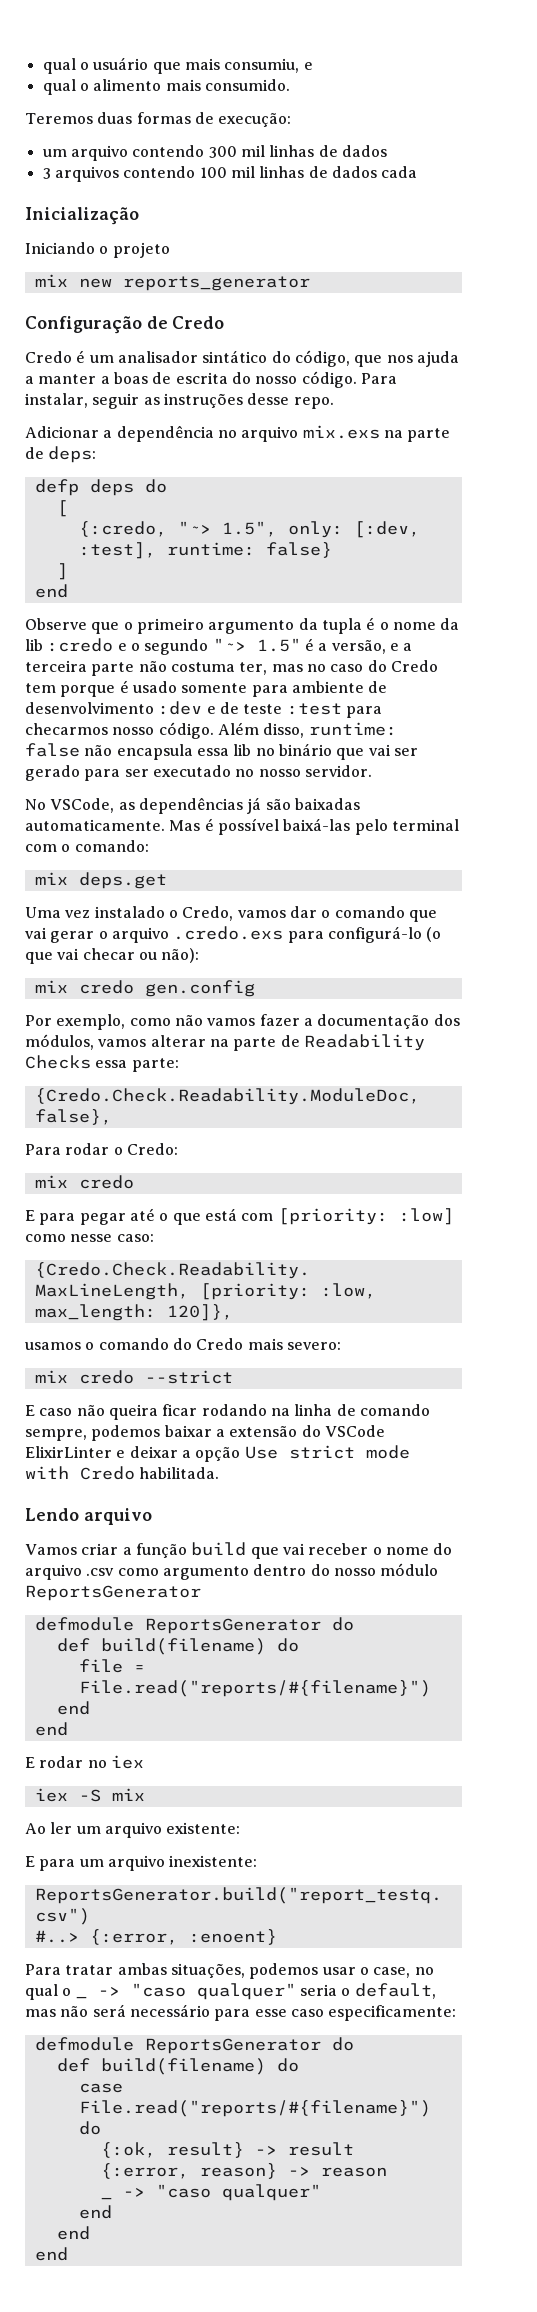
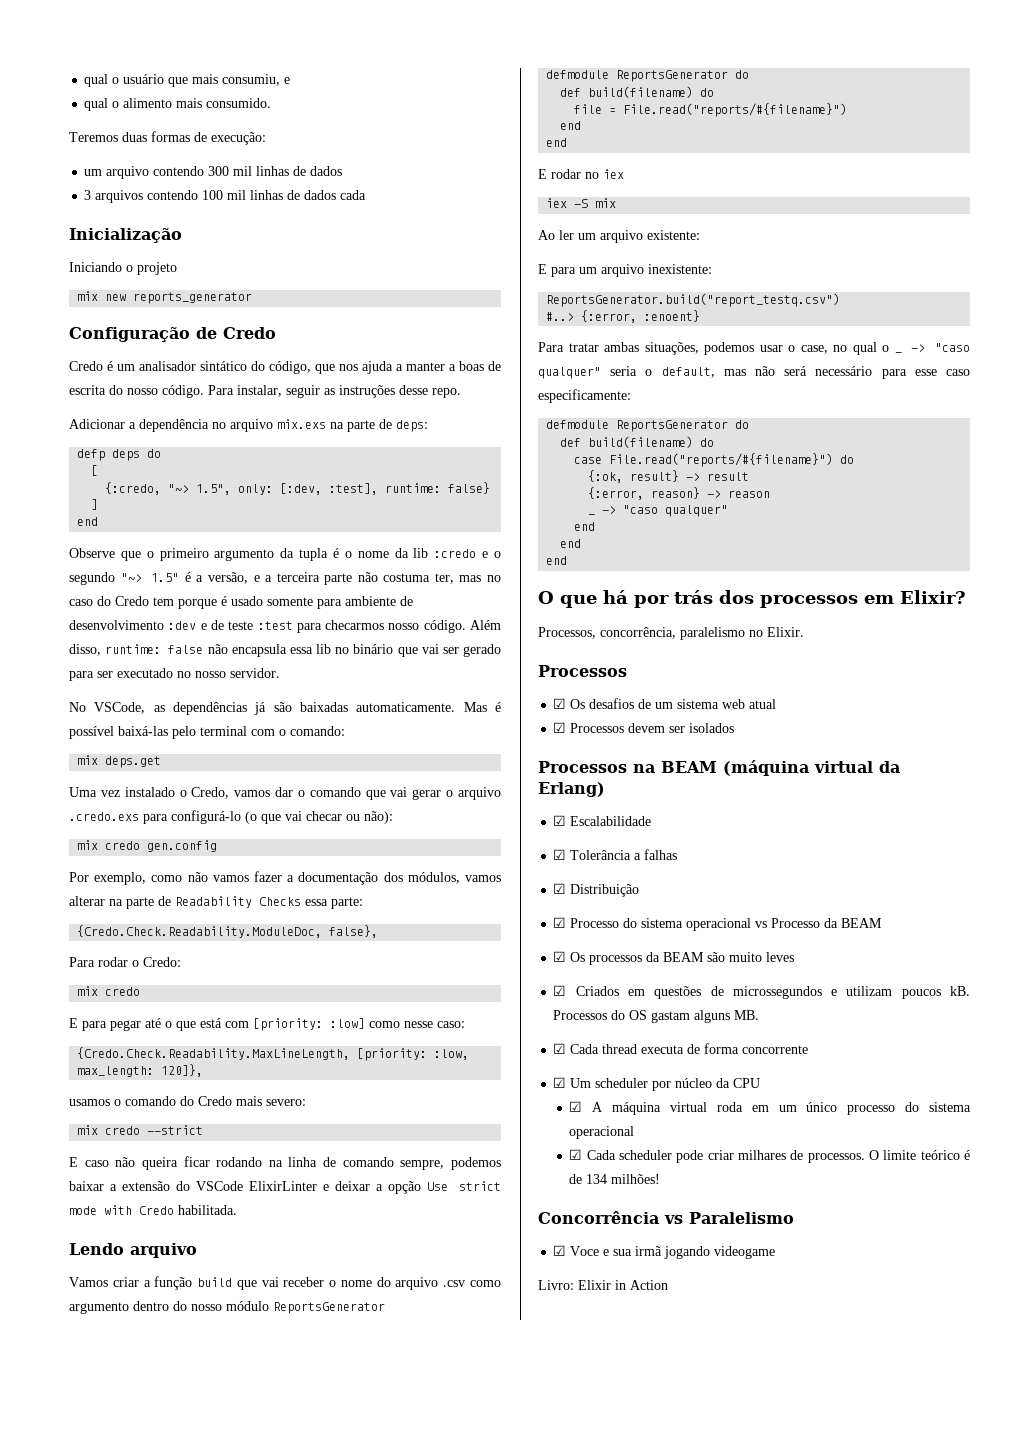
(68, 2254) none -> [538,590,966,608] [538,627,804,640] [538,665,627,677] [553,698,777,709] [553,722,735,733] [538,760,900,776] [538,782,605,797] [553,815,652,826] [553,849,678,860] [553,883,640,897] [553,917,883,931] [553,951,795,965] [553,985,970,999] [553,1010,760,1023] [553,1043,809,1054] [553,1077,761,1091] [569,1101,971,1115] [569,1126,635,1139] [569,1149,970,1163] [569,1174,661,1184] [538,1211,794,1224] [553,1245,776,1259] [538,1280,668,1290] // O que há por trás dos processos em Elixir? // Processos, concorrência, paralelismo no Elixir. // Processos // ☑ Os desafios de um sistema web atual // ☑ Processos devem ser isolados // Processos na BEAM (máquina virtual da Erlang) // ☑ Escalabilidade // ☑ Tolerância a falhas // ☑ Distribuição // ☑ Processo do sistema operacional vs Processo da BEAM // ☑ Os processos da BEAM são muito leves // ☑ Criados em questões de microssegundos e utilizam poucos kB. Processos do OS gastam alguns MB. // ☑ Cada thread executa de forma concorrente // ☑ Um scheduler por núcleo da CPU // ☑ A máquina virtual roda em um único processo do sistema operacional // ☑ Cada scheduler pode criar milhares de processos. O limite teórico é de 134 milhões! // Concorrência vs Paralelismo // ☑ Voce e sua irmã jogando videogame // Livro: Elixir in Action

